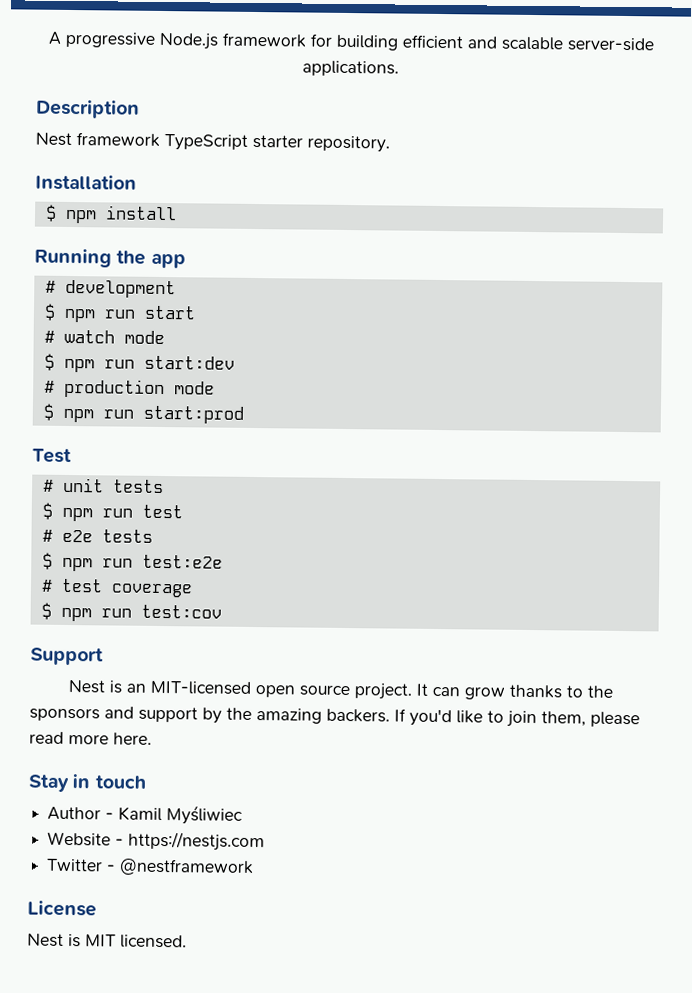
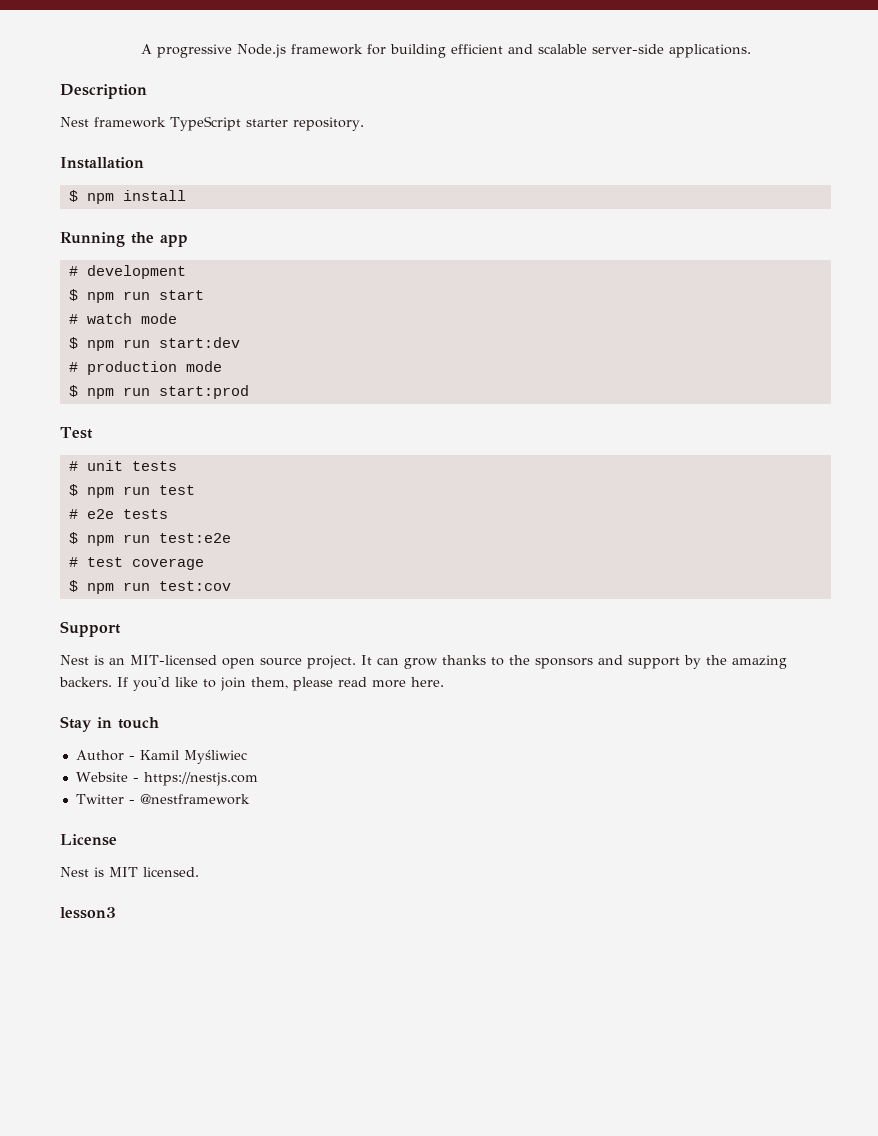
(187, 941) none -> [60,907,116,919] // lesson3

